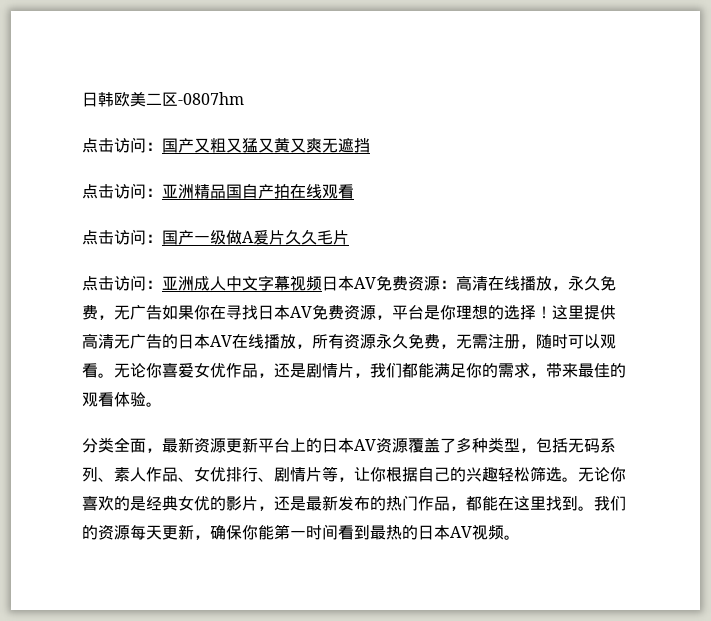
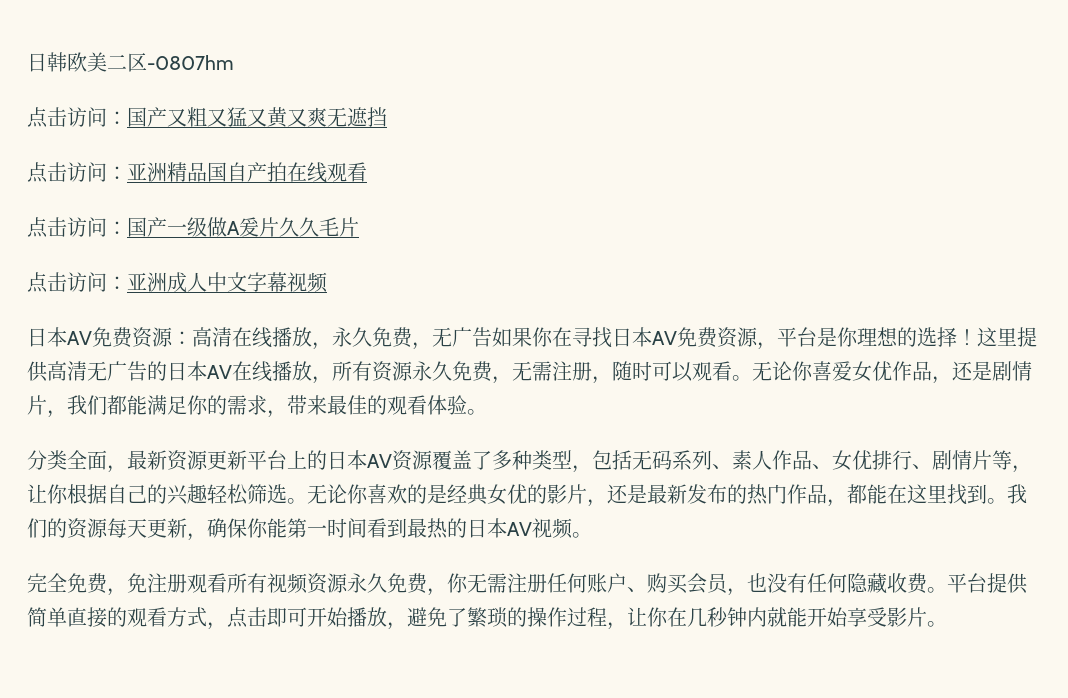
(322, 283) none -> (328, 282) //
(520, 537) none -> [27,573,1028,596] [27,607,947,630] // 完全免费，免注册观看所有视频资源永久免费，你无需注册任何账户、购买会员，也没有任何隐藏收费。平台提供简单直接的观看方式，点击即可开始播放，避免了繁琐的操作过程，让你在几秒钟内就能开始享受影片。

